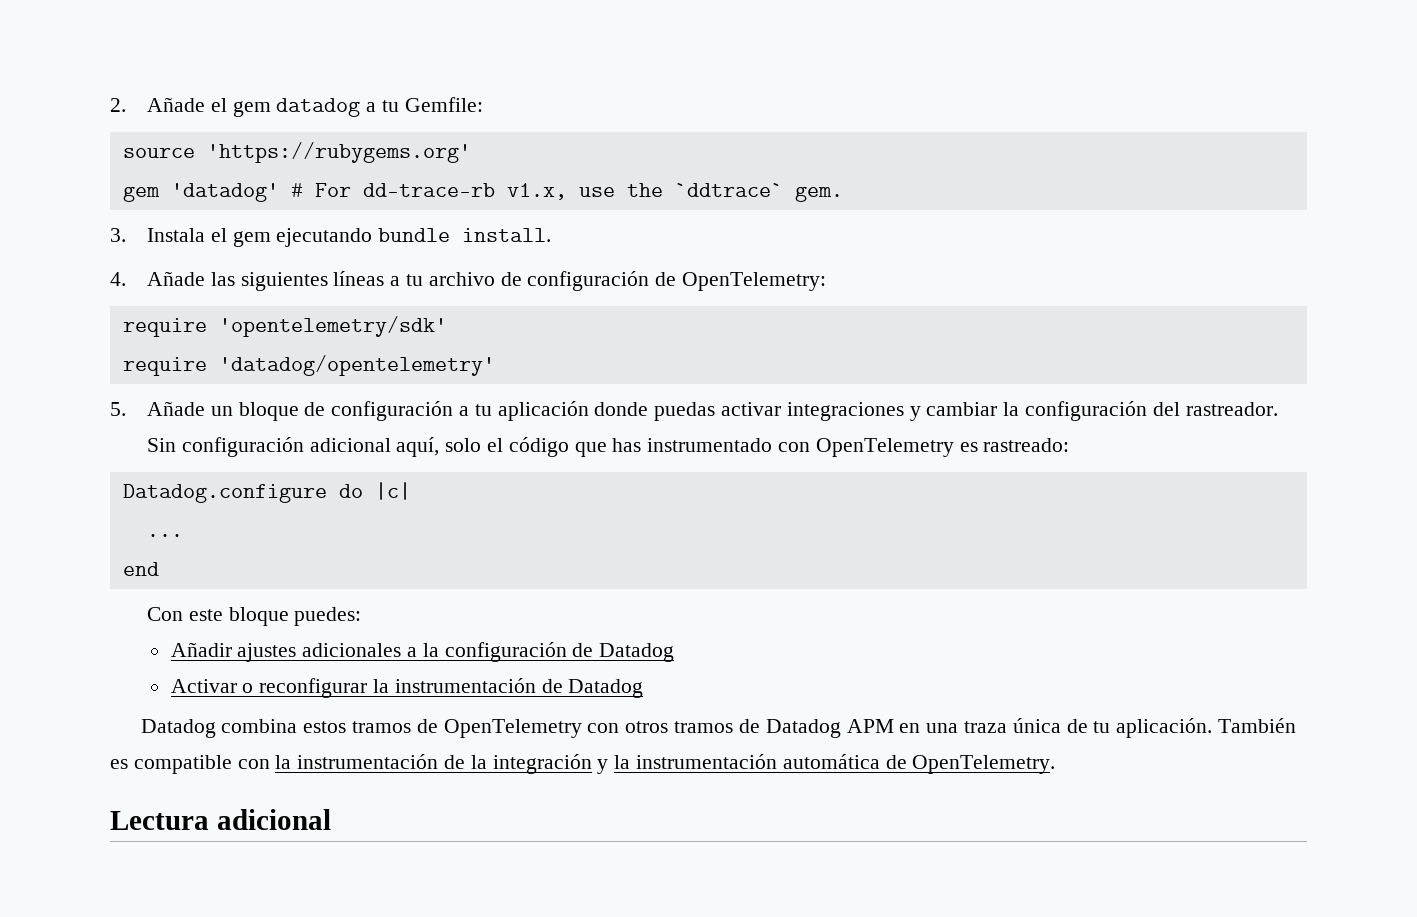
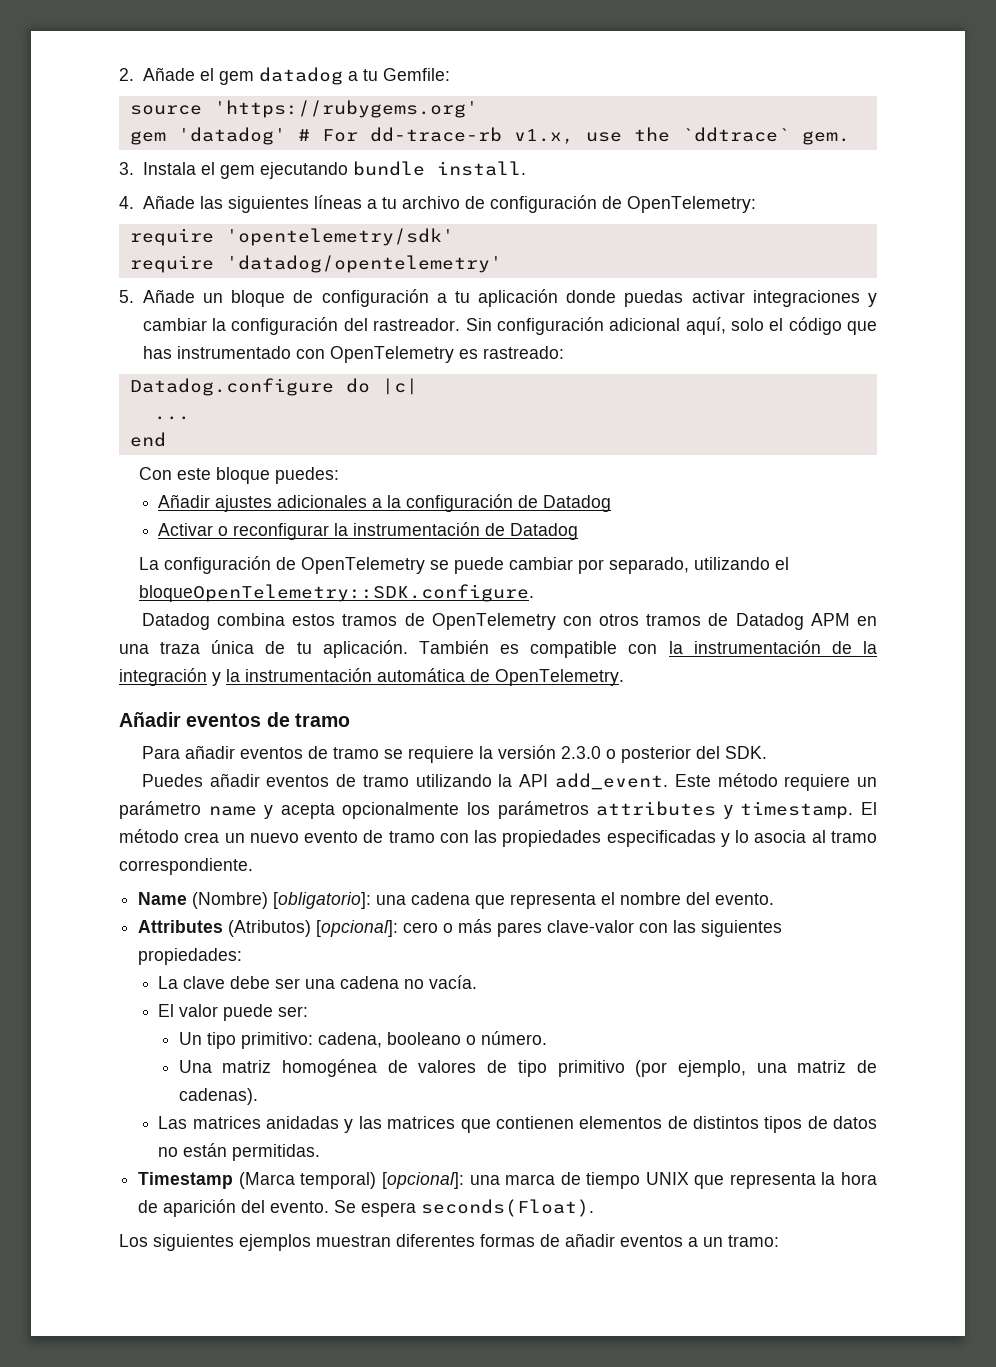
(644, 688) none -> [139,556,790,574] [139,584,535,602] // La configuración de OpenTelemetry se puede cambiar por separado, utilizando el bloqueOpenTelemetry::SDK.configure.
[110,809,331,830] Lectura adicional -> [119,712,350,727] [141,745,767,763] [141,773,877,791] [119,801,878,819] [119,829,877,847] [119,858,253,875] [138,892,775,909] [138,919,783,937] [138,948,243,965] [158,975,478,989] [158,1004,309,1021] [178,1031,547,1049] [178,1059,878,1077] [178,1088,258,1105] [158,1116,877,1133] [158,1143,321,1161] [138,1172,877,1189] [138,1199,595,1217] [119,1233,779,1251] Añadir eventos de tramo // Para añadir eventos de tramo se requiere la versión 2.3.0 o posterior del SDK. // Puedes añadir eventos de tramo utilizando la API add_event. Este método requiere un parámetro name y acepta opcionalmente los parámetros attributes y timestamp. El método crea un nuevo evento de tramo con las propiedades especificadas y lo asocia al tramo correspondiente. // Name (Nombre) [obligatorio]: una cadena que representa el nombre del evento. // Attributes (Atributos) [opcional]: cero o más pares clave-valor con las siguientes propiedades: // La clave debe ser una cadena no vacía. // El valor puede ser: // Un tipo primitivo: cadena, booleano o número. // Una matriz homogénea de valores de tipo primitivo (por ejemplo, una matriz de cadenas). // Las matrices anidadas y las matrices que contienen elementos de distintos tipos de datos no están permitidas. // Timestamp (Marca temporal) [opcional]: una marca de tiempo UNIX que representa la hora de aparición del evento. Se espera seconds(Float). // Los siguientes ejemplos muestran diferentes formas de añadir eventos a un tramo:

